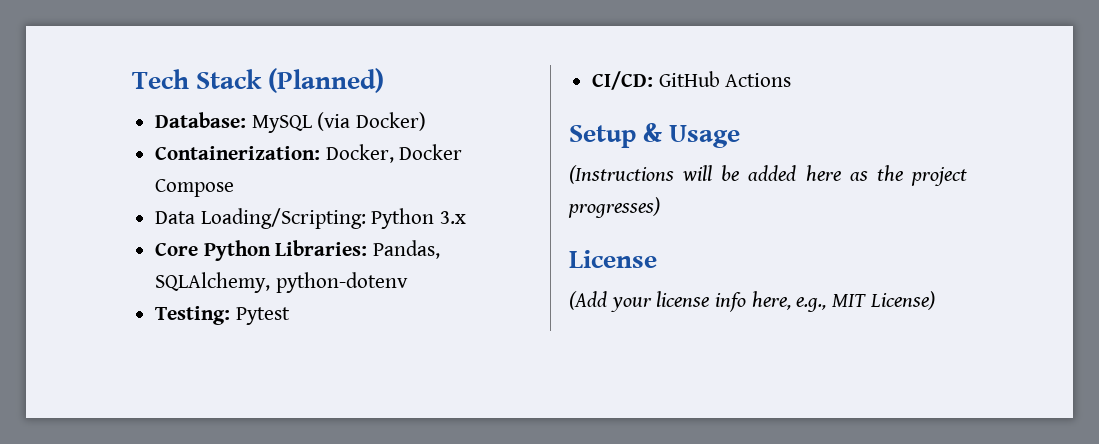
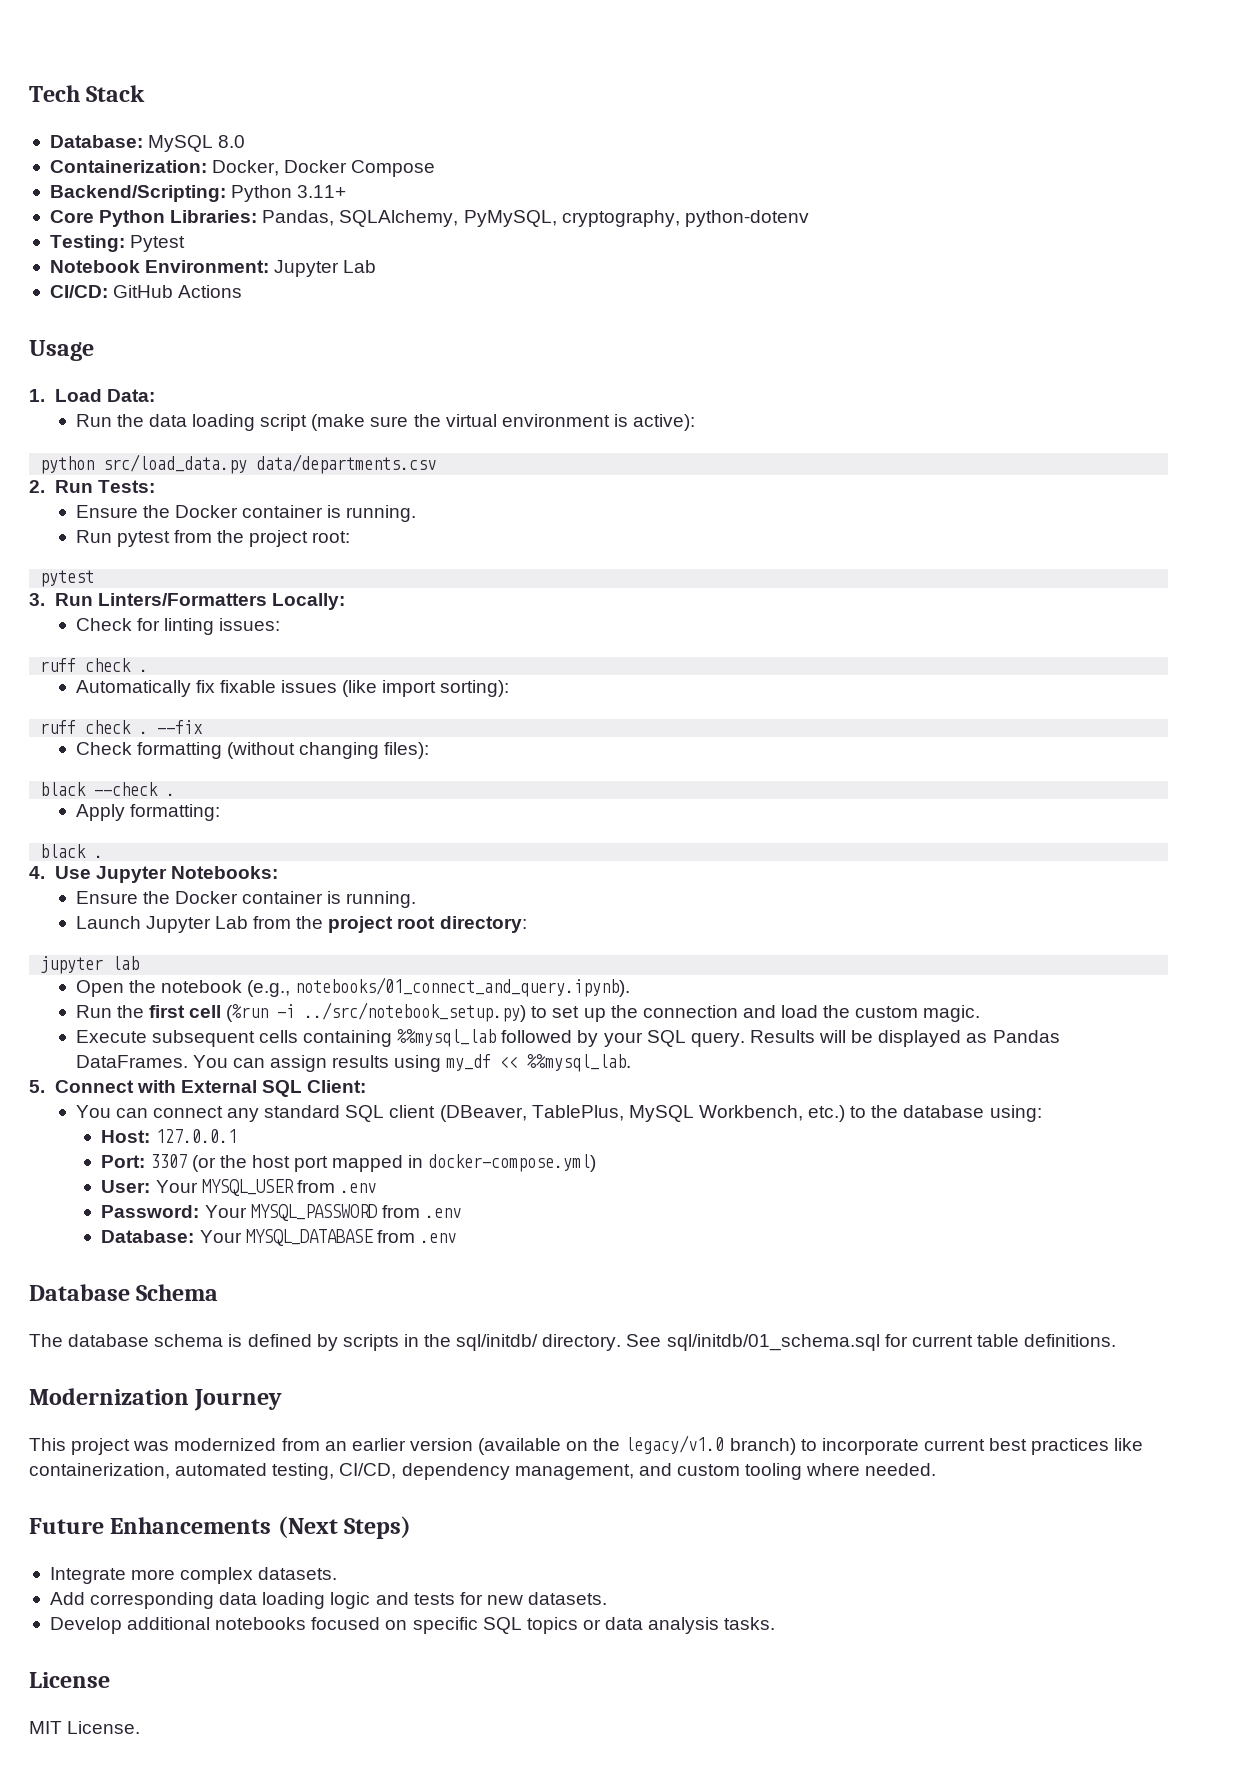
[268,68,385,93] (Planned) -> (146, 93) none
[317,112,427,131] (via Docker) -> [218,135,246,148] 8.0
[155,208,467,229] Data Loading/Scripting: Python 3.x -> [49,185,347,202] Backend/Scripting: Python 3.11+
(271, 282) none -> [463,210,680,227] PyMySQL, cryptography,
(290, 316) none -> [49,260,377,277] // Notebook Environment: Jupyter Lab
[569,123,663,148] Setup & -> (243, 291) none
[569,165,967,186] [568,197,660,218] [569,250,657,268] [569,291,935,312] (Instructions will be added here as the project progresses) // License // (Add your license info here, e.g., MIT License) -> [29,389,155,402] [75,414,696,431] [40,454,437,474] [29,480,155,493] [75,505,417,522] [75,530,351,547] [40,570,95,587] [29,593,346,610] [75,618,281,635] [40,658,149,672] [75,680,510,697] [40,720,204,734] [75,742,430,759] [40,782,176,796] [75,804,220,821] [40,844,104,858] [29,866,279,883] [75,891,417,908] [75,916,527,933] [40,956,140,974] [75,977,631,997] [75,1002,981,1022] [75,1029,1060,1047] [75,1054,632,1072] [29,1080,367,1097] [75,1105,1042,1122] [101,1129,237,1143] [101,1154,597,1172] [101,1179,376,1196] [101,1204,461,1221] [101,1229,456,1246] [29,1284,219,1301] [29,1334,1117,1351] [29,1388,283,1411] [29,1435,1144,1455] [29,1463,937,1480] [29,1516,412,1539] [49,1567,338,1584] [49,1592,608,1609] [49,1617,776,1634] [29,1672,110,1688] [29,1721,141,1734] 1. Load Data: // Run the data loading script (make sure the virtual environment is active): // python src/load_data.py data/departments.csv // 2. Run Tests: // Ensure the Docker container is running. // Run pytest from the project root: // pytest // 3. Run Linters/Formatters Locally: // Check for linting issues: // ruff check . // Automatically fix fixable issues (like import sorting): // ruff check . --fix // Check formatting (without changing files): // black --check . // Apply formatting: // black . // 4. Use Jupyter Notebooks: // Ensure the Docker container is running. // Launch Jupyter Lab from the project root directory: // jupyter lab // Open the notebook (e.g., notebooks/01_connect_and_query.ipynb). // Run the first cell (%run -i ../src/notebook_setup.py) to set up the connection and load the custom magic. // Execute subsequent cells containing %%mysql_lab followed by your SQL query. Results will be displayed as Pandas DataFrames. You can assign results using my_df << %%mysql_lab. // 5. Connect with External SQL Client: // You can connect any standard SQL client (DBeaver, TablePlus, MySQL Workbench, etc.) to the database using: // Host: 127.0.0.1 // Port: 3307 (or the host port mapped in docker-compose.yml) // User: Your MYSQL_USER from .env // Password: Your MYSQL_PASSWORD from .env // Database: Your MYSQL_DATABASE from .env // Database Schema // The database schema is defined by scripts in the sql/initdb/ directory. See sql/initdb/01_schema.sql for current table definitions. // Modernization Journey // This project was modernized from an earlier version (available on the legacy/v1.0 branch) to incorporate current best practices like containerization, automated testing, CI/CD, dependency management, and custom tooling where needed. // Future Enhancements (Next Steps) // Integrate more complex datasets. // Add corresponding data loading logic and tests for new datasets. // Develop additional notebooks focused on specific SQL topics or data analysis tasks. // License // MIT License.

